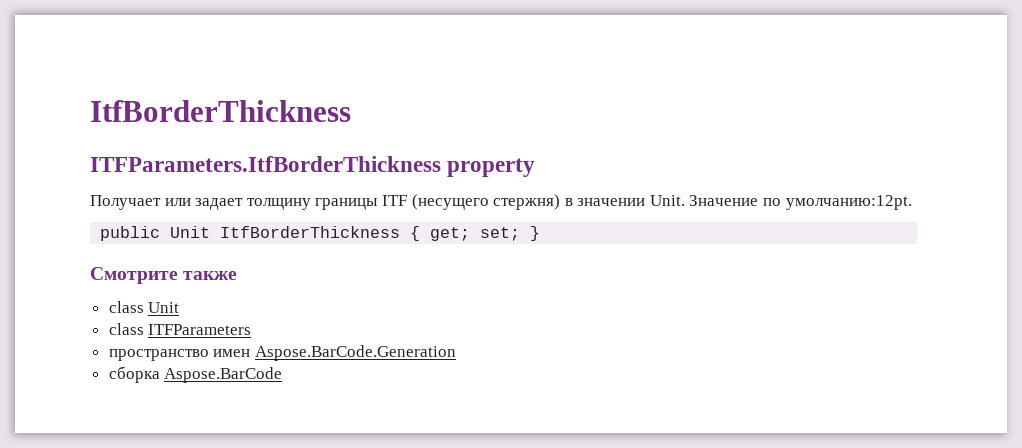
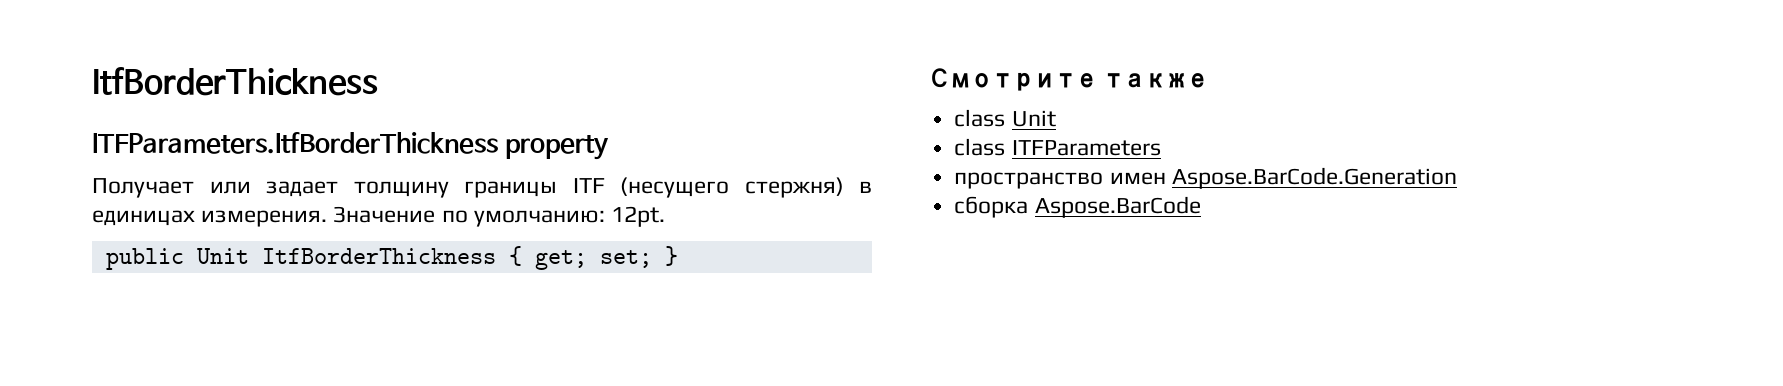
[577,195,912,210] значении Unit. Значение по умолчанию:12pt. -> [92,206,666,227] единицах измерения. Значение по умолчанию: 12pt.

